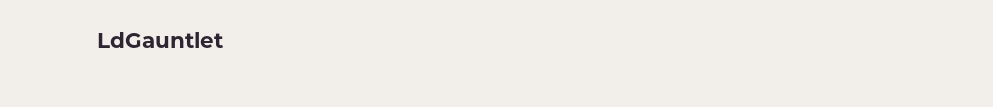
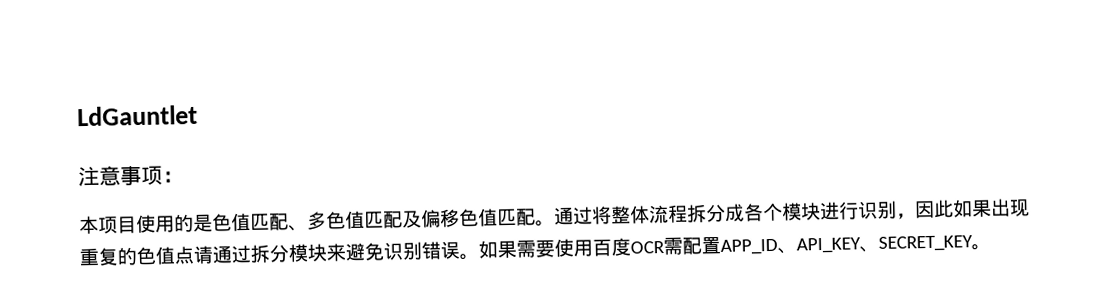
(223, 40) none -> [78,165,184,187] [79,198,1030,235] [79,235,991,267] // 注意事项： // 本项目使用的是色值匹配、多色值匹配及偏移色值匹配。通过将整体流程拆分成各个模块进行识别，因此如果出现重复的色值点请通过拆分模块来避免识别错误。如果需要使用百度OCR需配置APP_ID、API_KEY、SECRET_KEY。

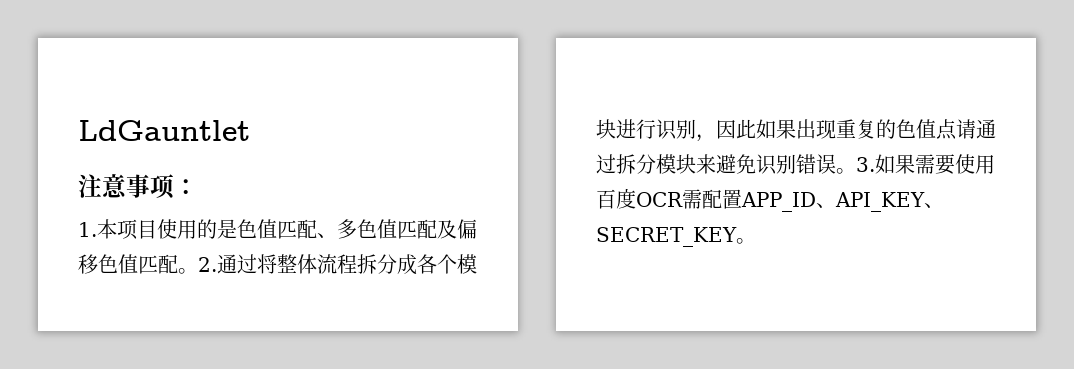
(184, 177) none -> [78,222,97,237] 1.
(555, 223) none -> [198,257,217,272] 2.
(479, 256) none -> [856,157,875,172] 3.

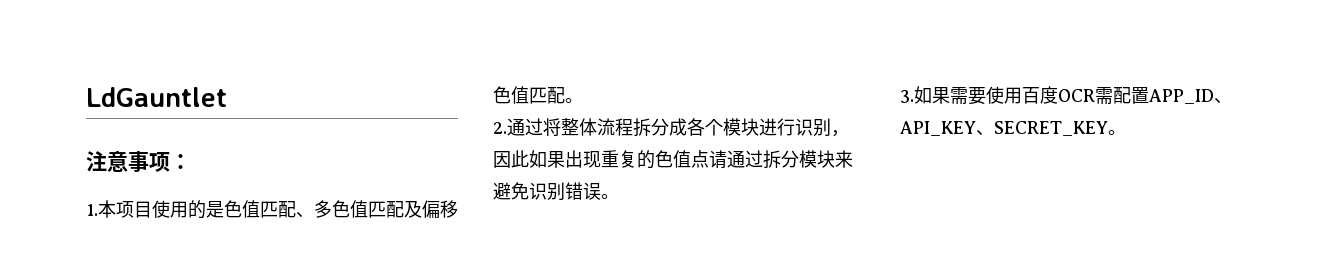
(198, 271) none -> (583, 100) //
(856, 171) none -> (619, 196) //

